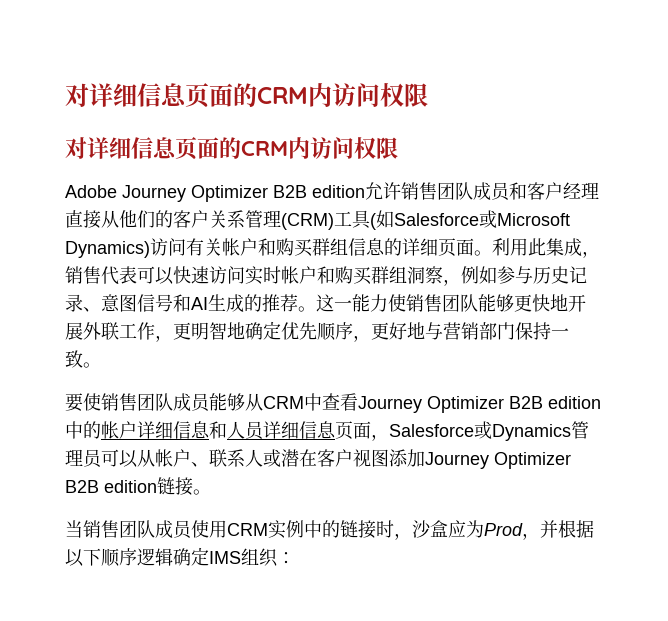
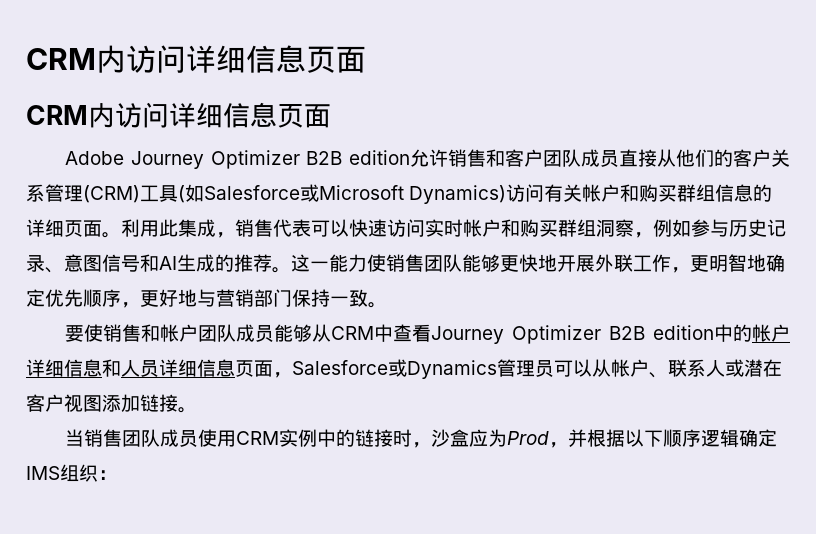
[65,83,428,108] [65,137,398,160] 对详细信息页面的CRM内访问权限 // 对详细信息页面的CRM内访问权限 -> [26,45,366,73] [26,102,331,128] CRM内访问详细信息页面 // CRM内访问详细信息页面
[437,182,599,201] 团队成员和客户经理 -> [486,149,619,167] 和客户团队成员
(137, 402) none -> [141,324,199,342] 和帐户
[425,452,571,469] [65,480,157,493] Journey Optimizer B2B edition -> (140, 403) none

